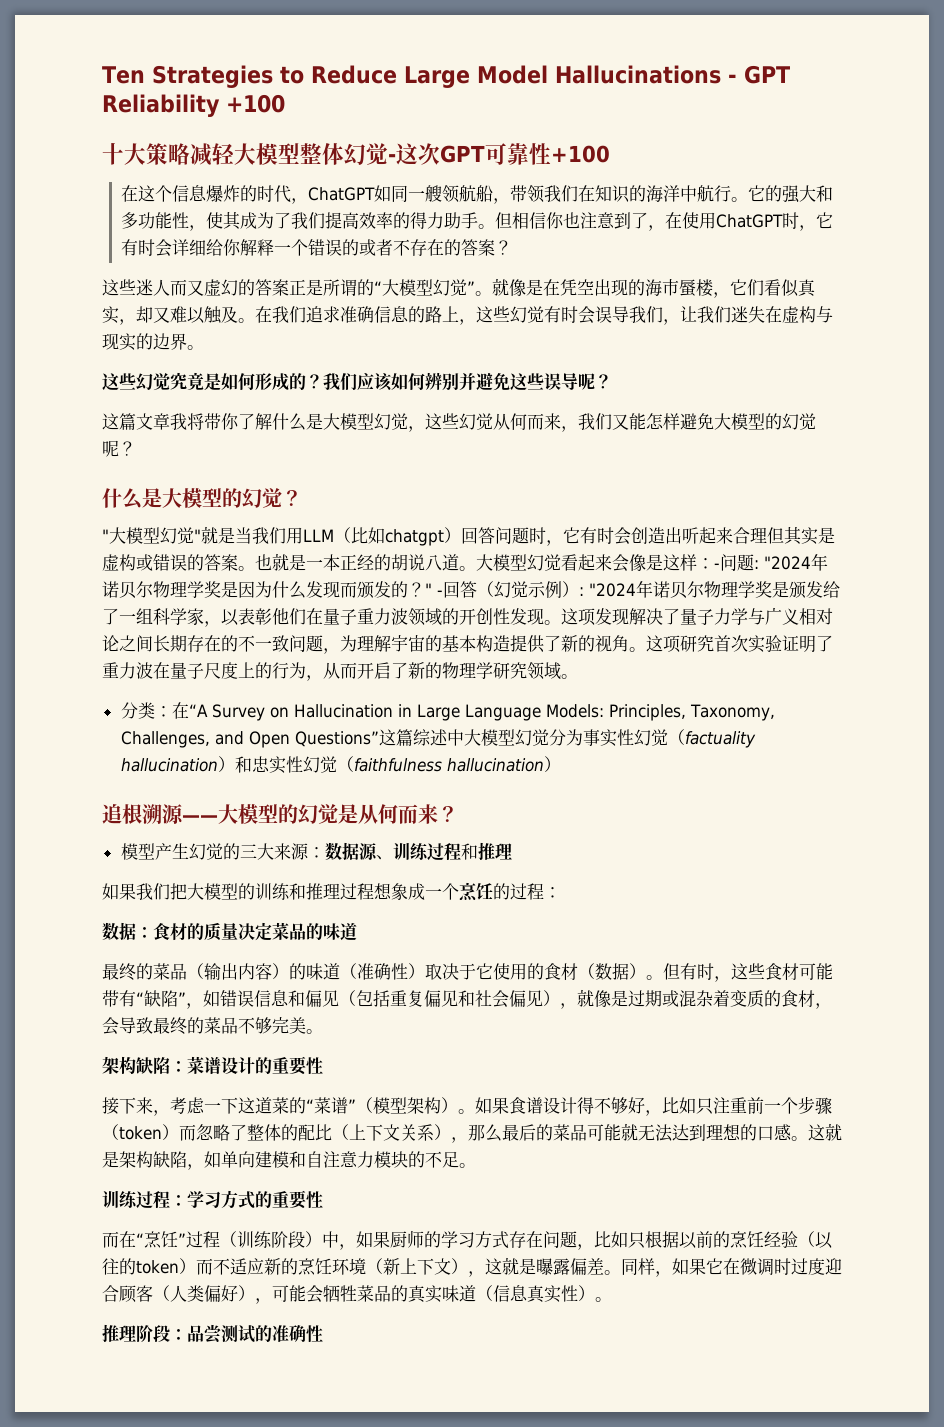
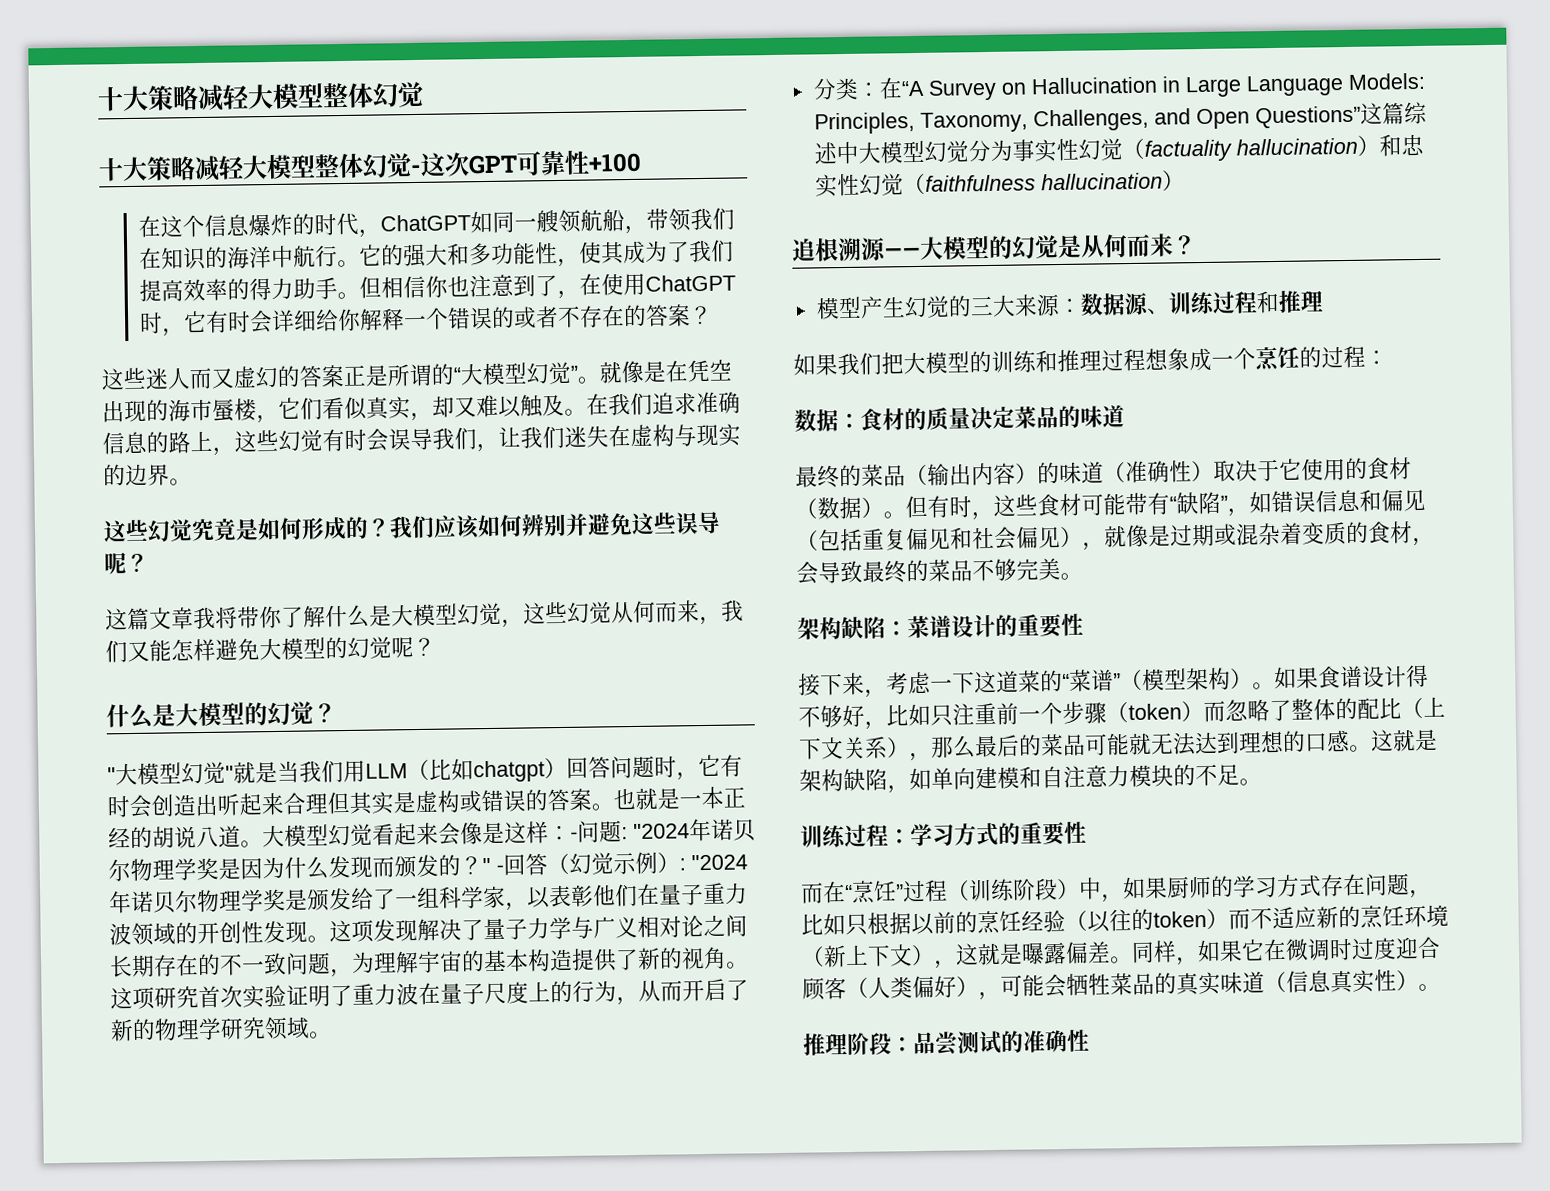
[102,65,790,88] [102,94,285,117] Ten Strategies to Reduce Large Model Hallucinations - GPT Reliability +100 -> [97,81,424,112] 十大策略减轻大模型整体幻觉

